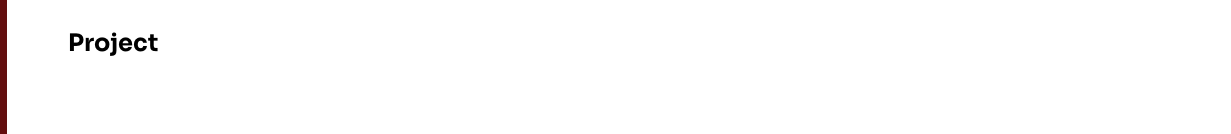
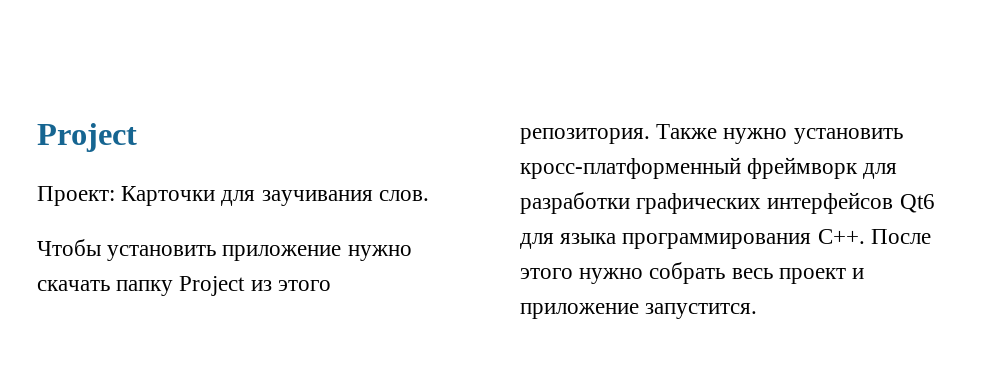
[68,32,158,56] Project -> [37,123,137,152] [37,186,429,206] [37,239,412,261] [37,276,331,296] [520,124,903,144] [520,157,898,179] [520,192,935,214] [520,229,931,249] [520,262,865,284] [520,303,758,319] Project // Проект: Карточки для заучивания слов. // Чтобы установить приложение нужно скачать папку Project из этого репозитория. Также нужно установить кросс-платформенный фреймворк для разработки графических интерфейсов Qt6 для языка программирования C++. После этого нужно собрать весь проект и приложение запустится.

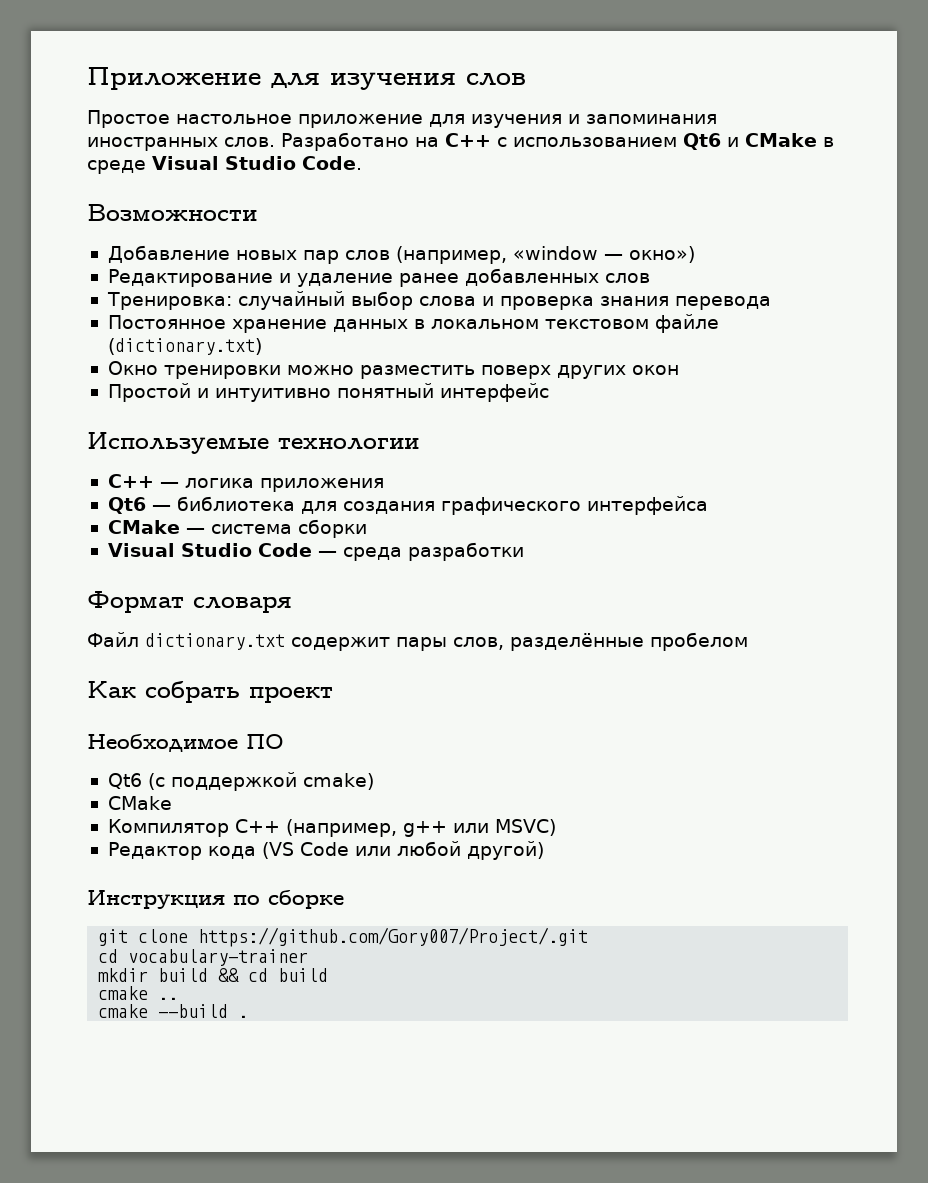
[37,123,137,152] [37,186,429,206] [37,239,412,261] [37,276,331,296] [520,124,903,144] [520,157,898,179] [520,192,935,214] [520,229,931,249] [520,262,865,284] [520,303,758,319] Project // Проект: Карточки для заучивания слов. // Чтобы установить приложение нужно скачать папку Project из этого репозитория. Также нужно установить кросс-платформенный фреймворк для разработки графических интерфейсов Qt6 для языка программирования C++. После этого нужно собрать весь проект и приложение запустится. -> [87,67,526,90] [87,110,717,128] [87,132,834,151] [87,156,362,174] [87,204,257,221] [107,245,695,264] [107,268,650,287] [106,291,771,310] [107,314,719,333] [107,338,262,355] [107,361,679,379] [107,383,549,402] [87,432,419,454] [107,474,384,492] [107,496,708,515] [107,519,367,538] [107,542,524,561] [87,591,292,613] [87,632,748,651] [87,681,333,703] [87,734,284,752] [107,772,374,791] [107,796,172,810] [107,819,556,837] [107,841,544,860] [87,890,344,909] [98,927,589,947] [98,949,309,966] [98,968,329,982] [98,986,179,1000] [98,1004,249,1018] Приложение для изучения слов // Простое настольное приложение для изучения и запоминания иностранных слов. Разработано на C++ с использованием Qt6 и CMake в среде Visual Studio Code. // Возможности // Добавление новых пар слов (например, «window — окно») // Редактирование и удаление ранее добавленных слов // Тренировка: случайный выбор слова и проверка знания перевода // Постоянное хранение данных в локальном текстовом файле (dictionary.txt) // Окно тренировки можно разместить поверх других окон // Простой и интуитивно понятный интерфейс // Используемые технологии // C++ — логика приложения // Qt6 — библиотека для создания графического интерфейса // CMake — система сборки // Visual Studio Code — среда разработки // Формат словаря // Файл dictionary.txt содержит пары слов, разделённые пробелом // Как собрать проект // Необходимое ПО // Qt6 (с поддержкой cmake) // CMake // Компилятор C++ (например, g++ или MSVC) // Редактор кода (VS Code или любой другой) // Инструкция по сборке // git clone https://github.com/Gory007/Project/.git // cd vocabulary-trainer // mkdir build && cd build // cmake .. // cmake --build .

